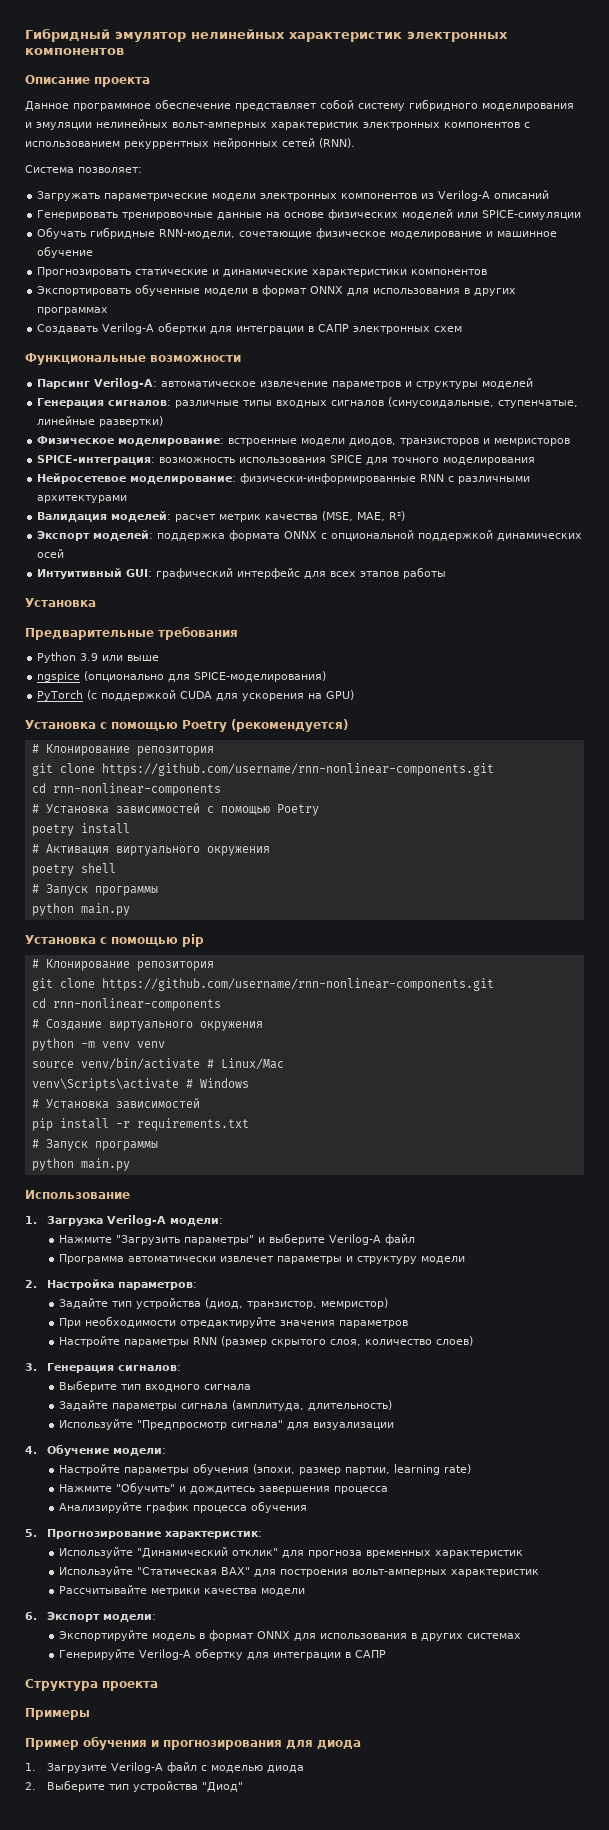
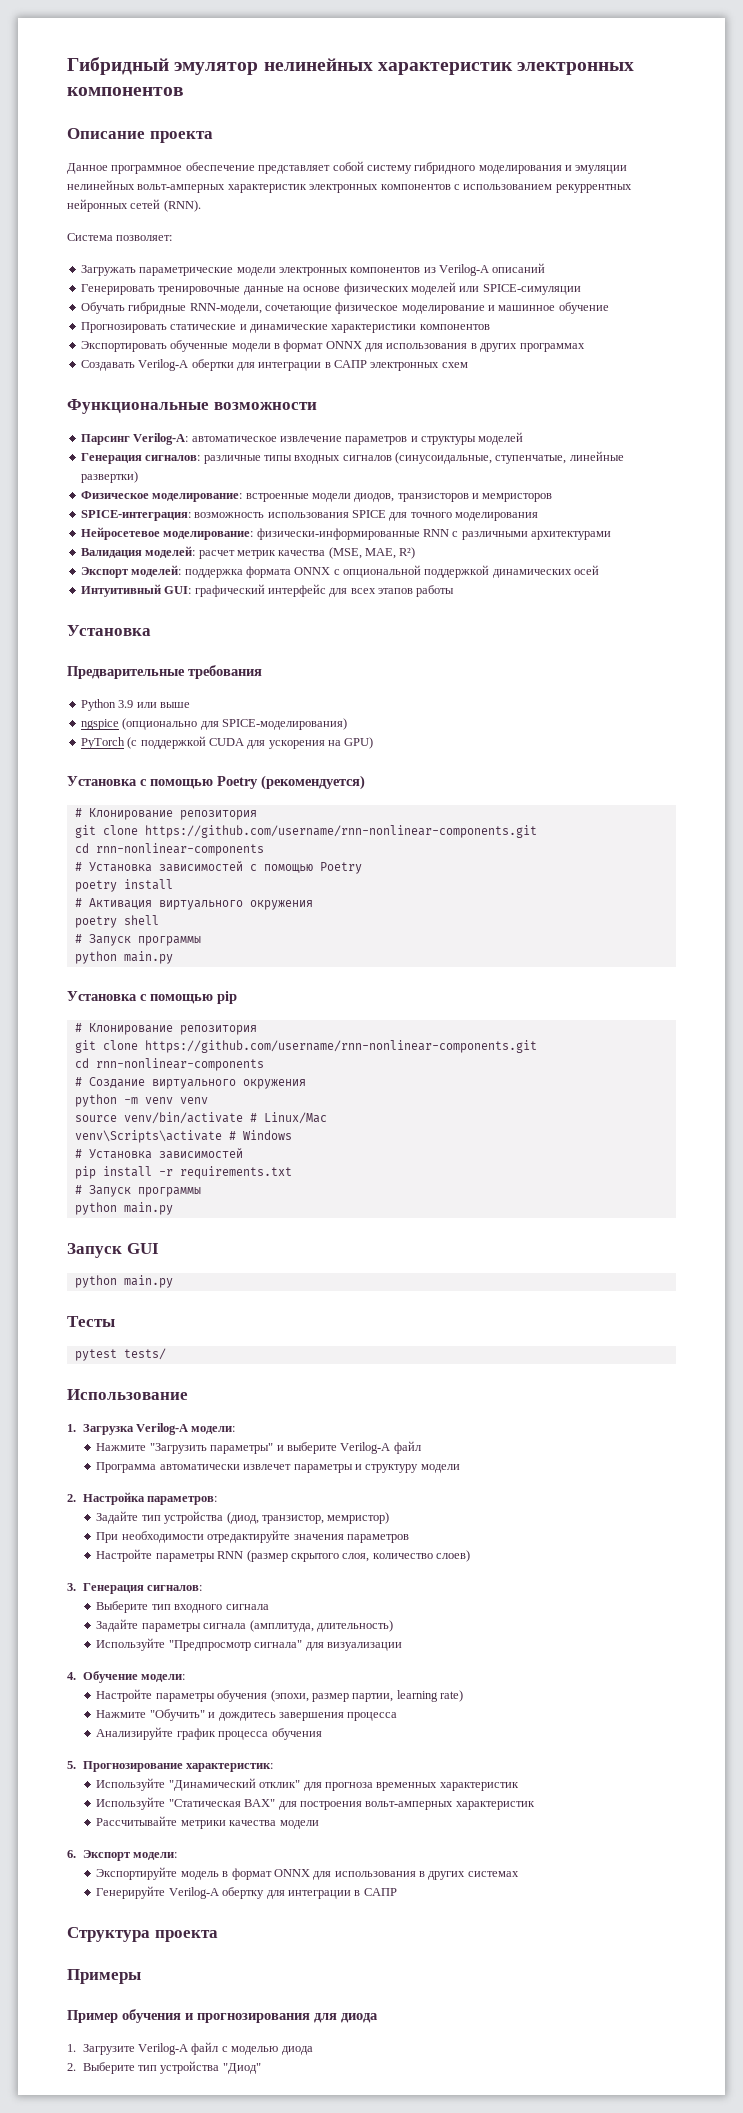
(130, 1164) none -> [67,1243,159,1258] [74,1275,173,1288] [67,1316,115,1327] [74,1348,166,1361] // Запуск GUI // python main.py // Тесты // pytest tests/

